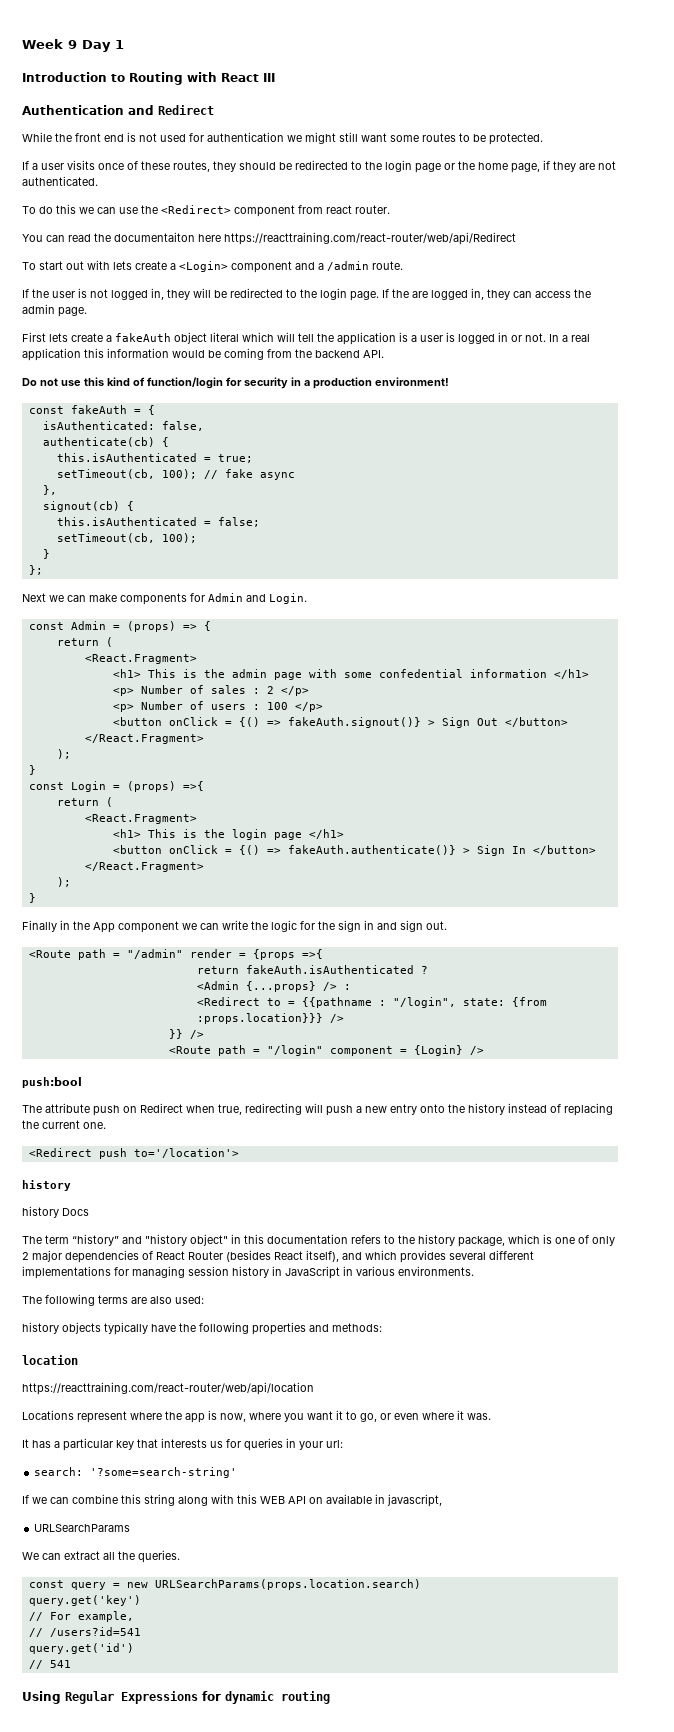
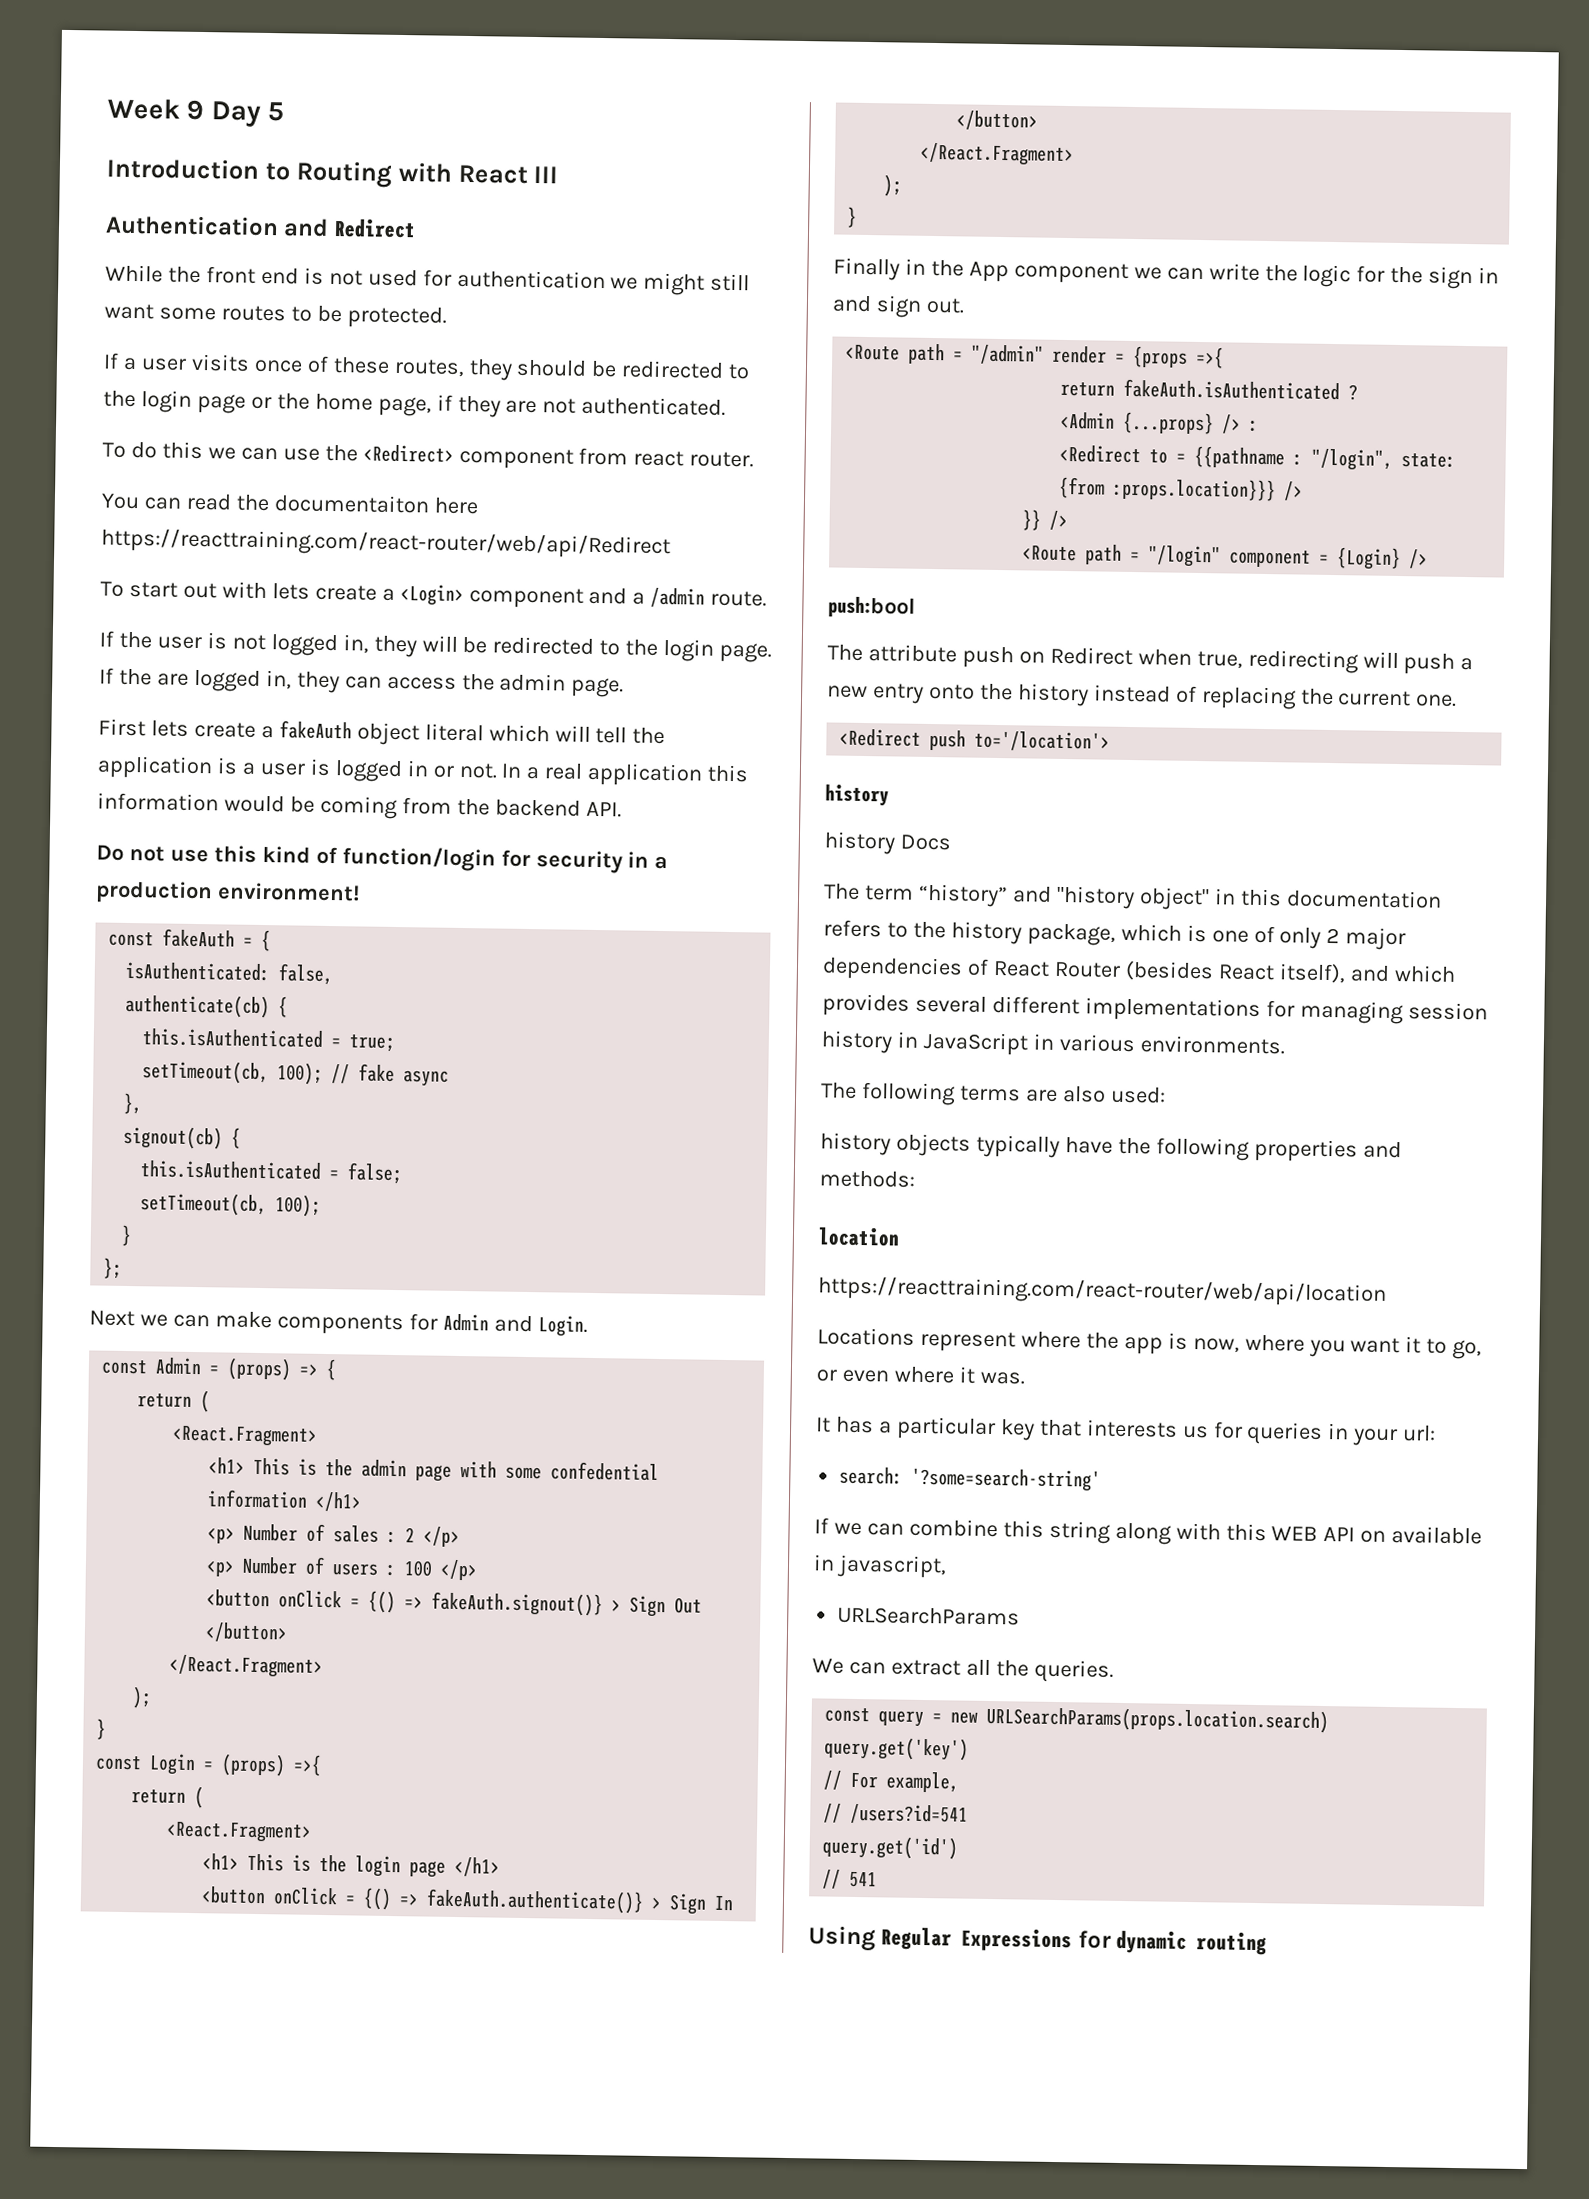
[115,40,124,49] 1 -> [267,101,285,122] 5

